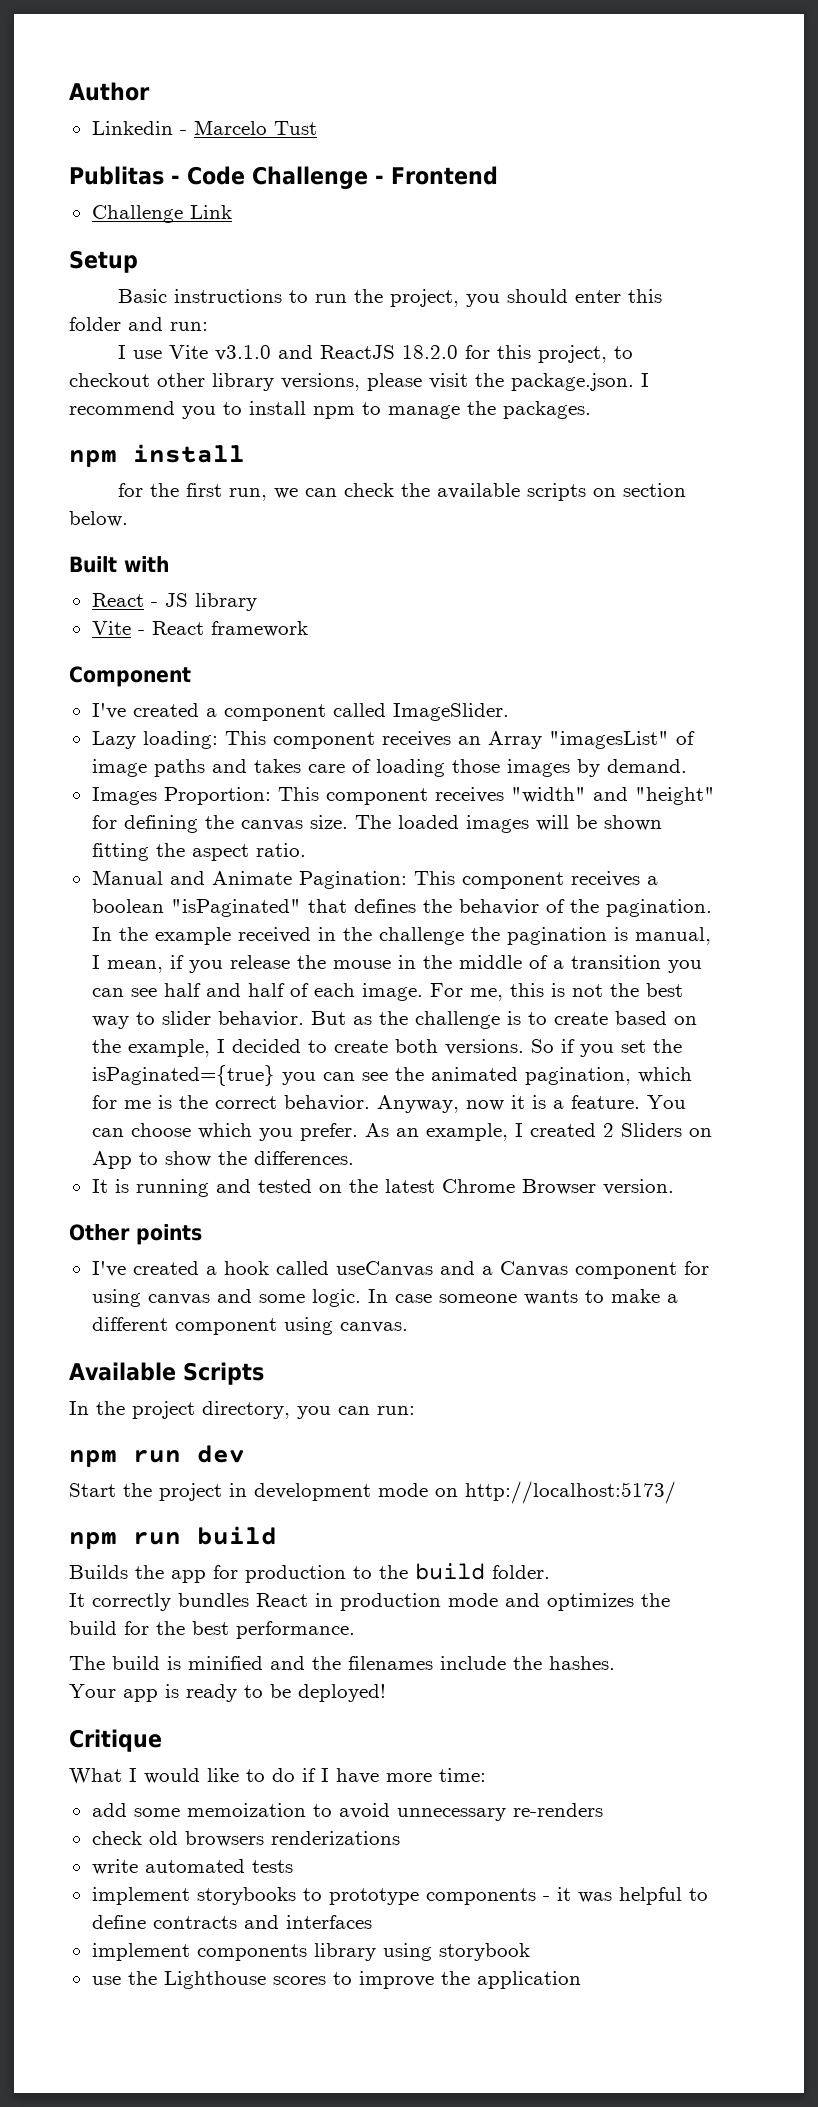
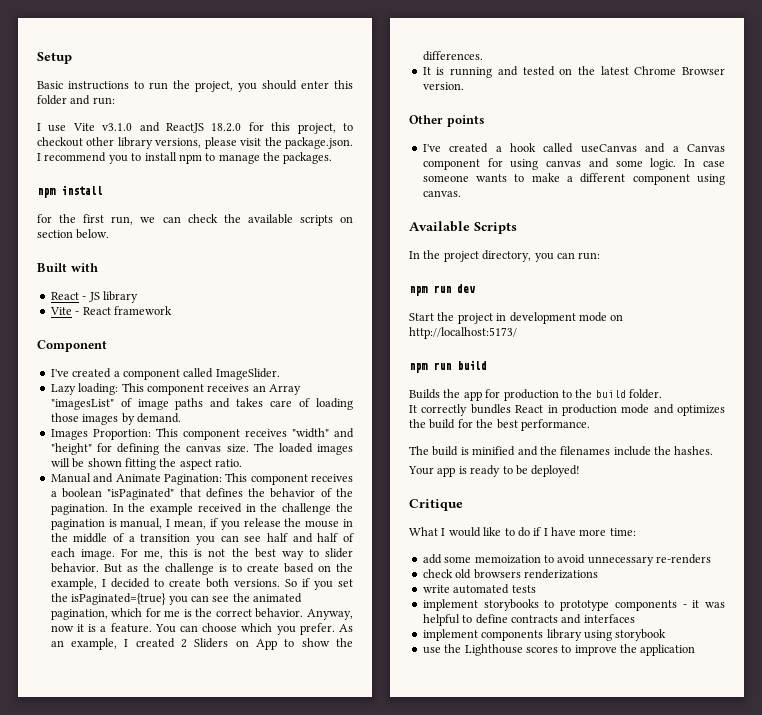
[69,82,150,101] [91,120,317,135] [69,166,498,189] [91,205,232,223] Author // Linkedin - Marcelo Tust // Publitas - Code Challenge - Frontend // Challenge Link // -> (37, 58) none

